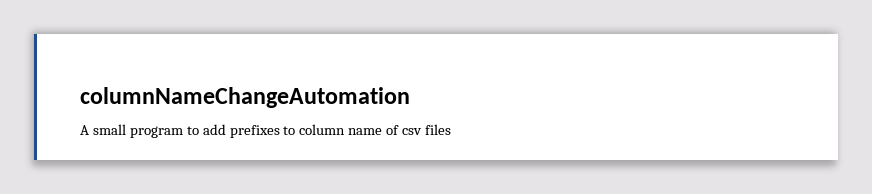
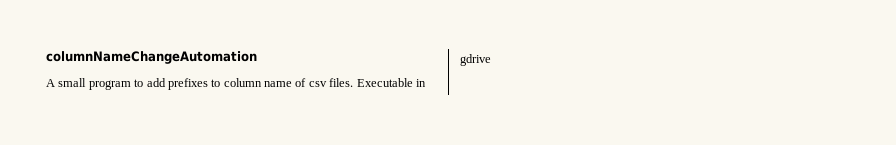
[425,124,452,135] files -> [329,78,426,87] [460,54,491,66] files. Executable in gdrive

